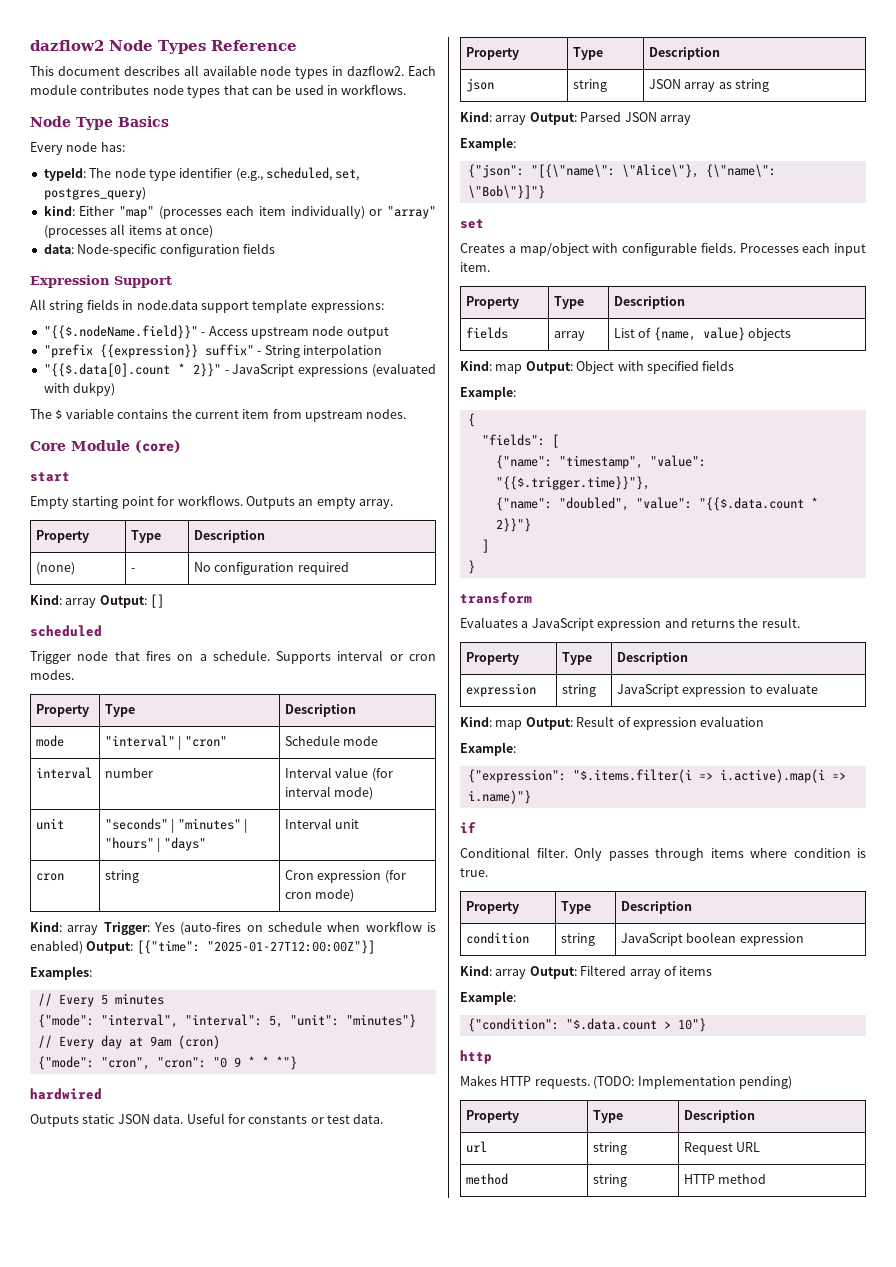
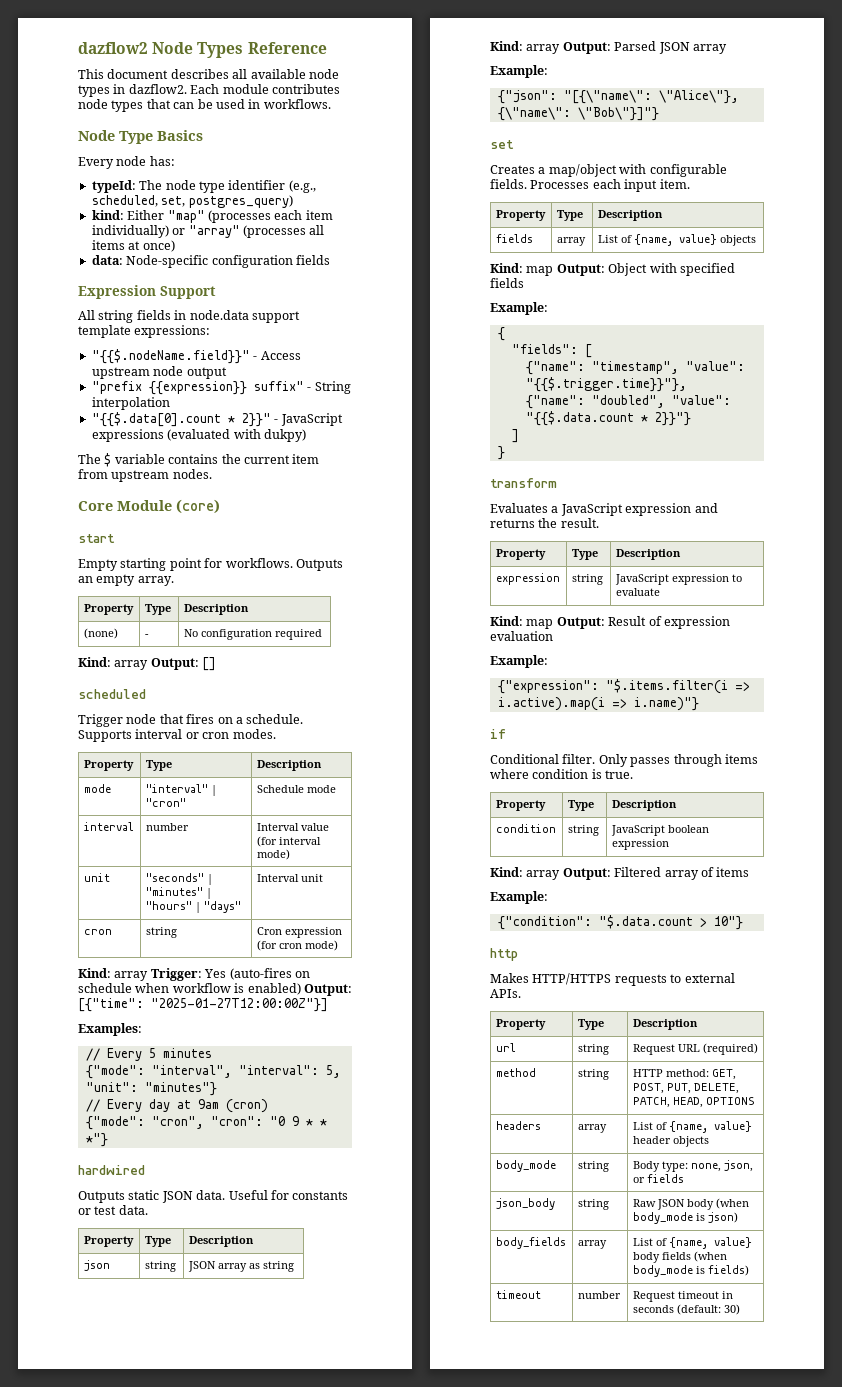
[500,1075,792,1089] HTTP requests. (TODO: Implementation pending) -> [532,973,735,986] [490,989,521,998] HTTP/HTTPS requests to external APIs.
(761, 1147) none -> [702,1043,758,1055] (required)
[718,1174,767,1184] method -> [665,1069,736,1080] [632,1083,739,1094] [632,1097,755,1108] [495,1121,541,1130] [577,1124,607,1133] [632,1121,752,1133] [632,1136,709,1147] [495,1160,556,1172] [577,1161,609,1172] [632,1160,753,1172] [632,1174,684,1183] [495,1198,555,1210] [577,1199,609,1210] [632,1198,749,1210] [632,1212,738,1224] [495,1237,566,1249] [577,1240,607,1249] [632,1237,752,1249] [632,1251,727,1263] [632,1265,749,1277] [495,1290,541,1299] [577,1291,621,1299] [632,1291,733,1302] [632,1304,740,1315] method: GET, POST, PUT, DELETE, PATCH, HEAD, OPTIONS // headers | array | List of {name, value} header objects // body_mode | string | Body type: none, json, or fields // json_body | string | Raw JSON body (when body_mode is json) // body_fields | array | List of {name, value} body fields (when body_mode is fields) // timeout | number | Request timeout in seconds (default: 30)

